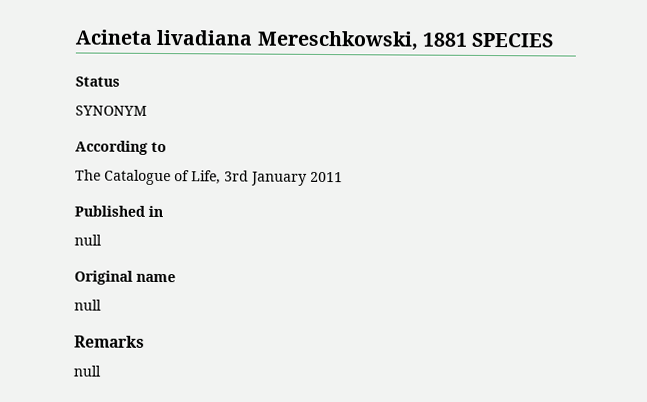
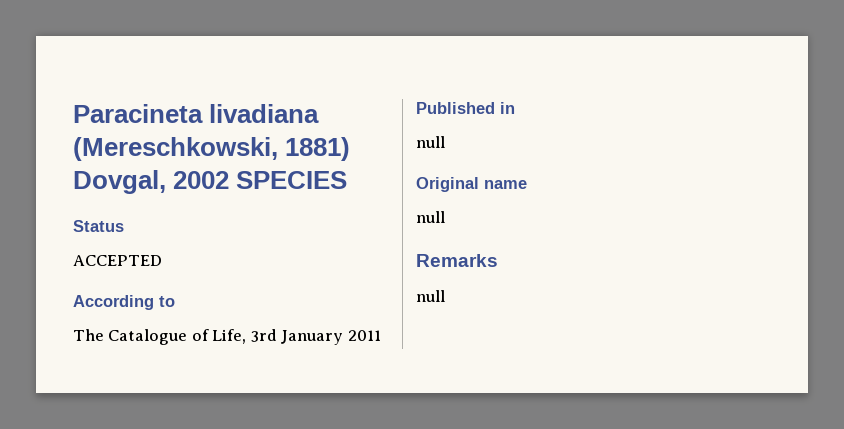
[75,29,468,51] Acineta livadiana Mereschkowski, 1881 -> [73,104,320,123] [73,137,351,161] [73,170,230,194] Paracineta livadiana (Mereschkowski, 1881) Dovgal, 2002
[75,105,147,116] SYNONYM -> [73,255,162,266] ACCEPTED

